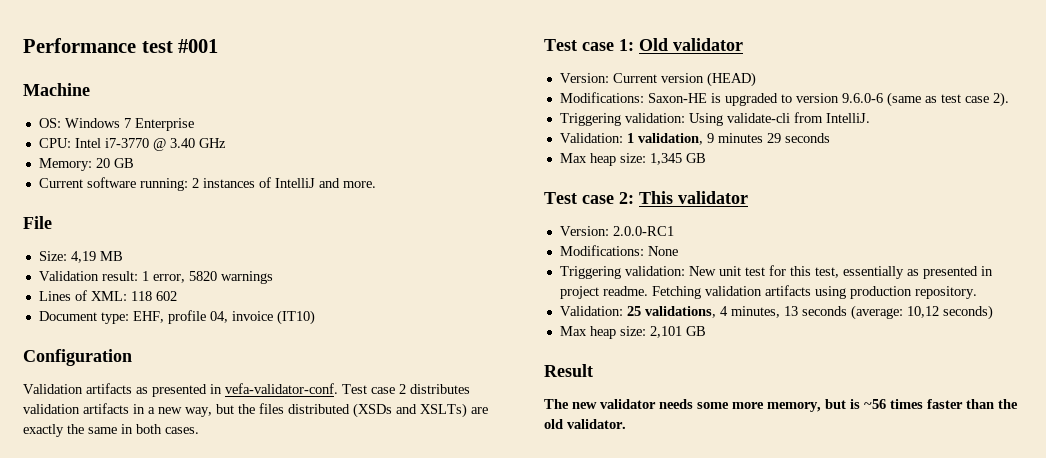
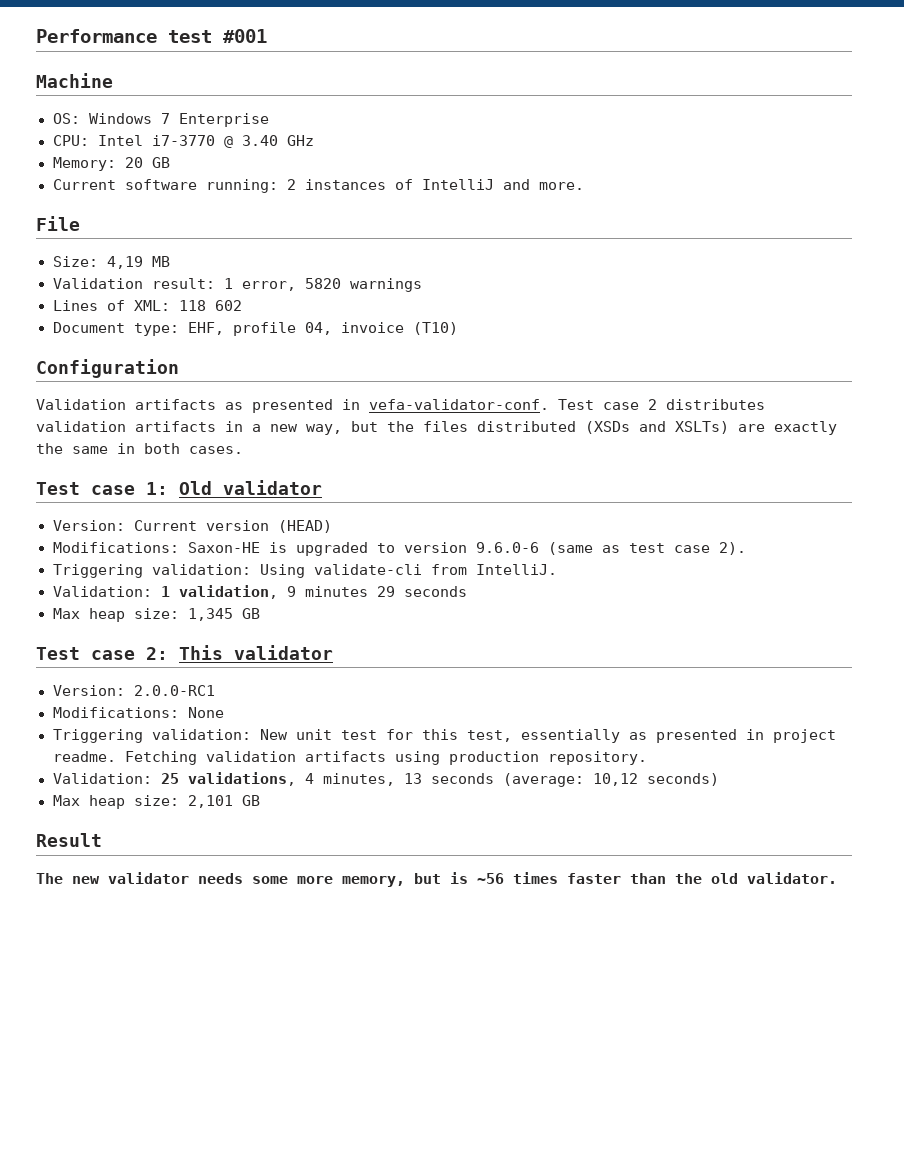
[276,310,315,325] (IT10) -> [412,322,458,335] (T10)

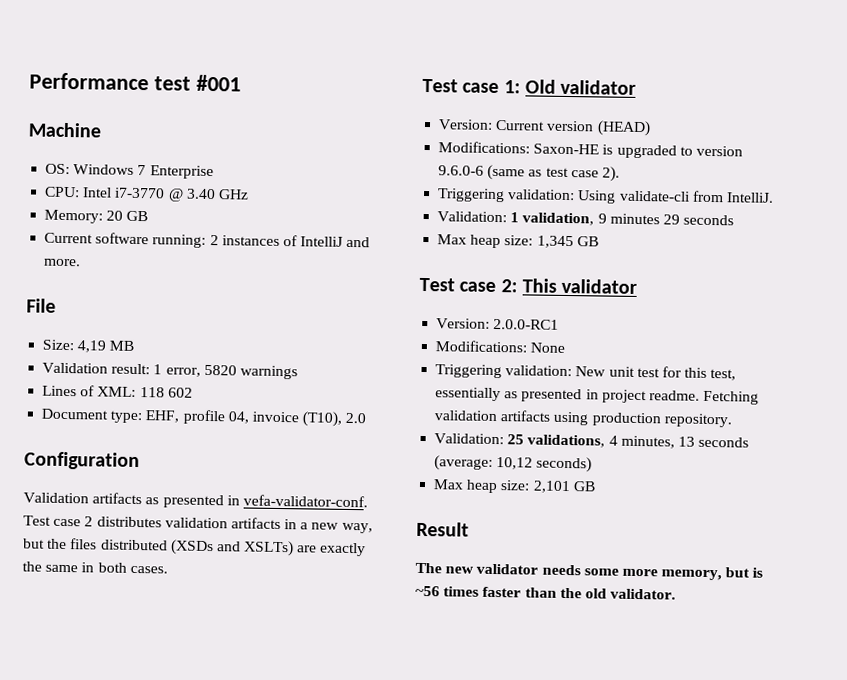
[412,322,458,335] (T10) -> [302,411,367,427] (T10), 2.0

